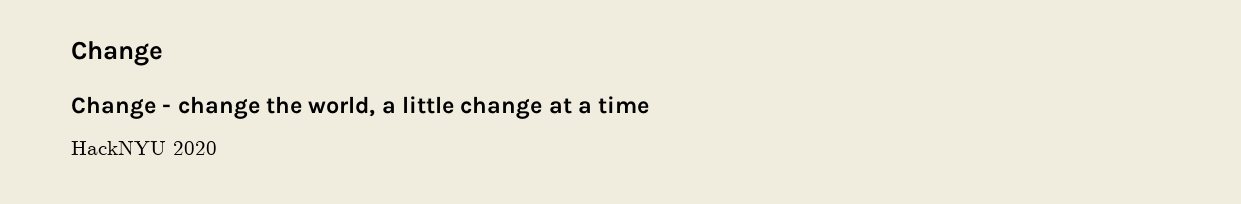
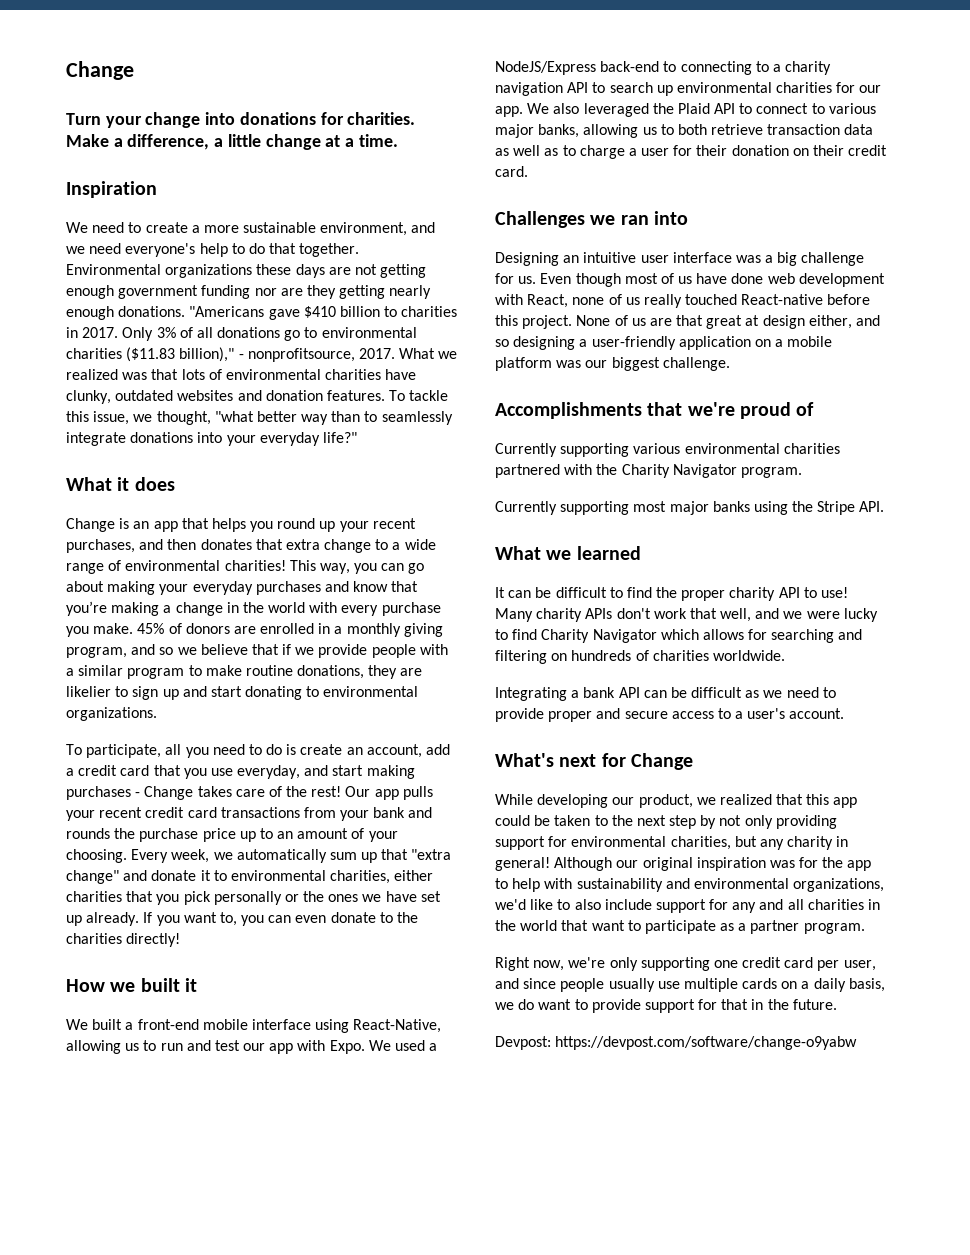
[71,41,163,66] [71,96,376,119] Change // Change - change the world, -> [66,61,134,80] [66,112,416,128] [66,134,210,150] Change // Turn your change into donations for charities. Make a difference,
[598,96,650,114] [71,140,217,155] time // HackNYU 2020 -> [358,134,398,147] [66,181,157,198] [66,222,436,236] [66,243,360,257] [66,264,427,278] [66,285,432,299] [66,306,458,320] [66,327,417,341] [66,347,458,362] [66,369,417,380] [66,390,449,404] [66,411,453,425] [66,432,357,446] [66,477,175,491] [66,518,416,532] [66,539,436,553] [66,560,425,574] [66,581,419,595] [66,601,441,616] [66,623,443,637] [66,644,448,658] [66,665,423,679] [66,686,419,700] [66,707,157,721] [66,744,451,758] [66,765,415,779] [66,786,433,800] [66,807,433,821] [66,828,398,842] [66,849,452,863] [66,870,434,884] [66,891,441,905] [66,912,419,926] [66,933,181,947] [66,978,197,992] [66,1019,442,1033] [66,1040,438,1054] [495,61,832,75] [495,82,882,96] [495,103,876,117] [495,124,874,138] [495,145,888,159] [495,166,528,177] [495,211,688,228] [495,252,865,266] [495,273,885,287] [495,294,871,308] [495,315,881,329] [495,336,833,350] [495,357,730,371] [495,402,815,419] [495,443,840,457] [495,464,802,478] [495,501,885,515] [495,546,641,560] [495,587,849,601] [495,608,878,622] [495,629,863,643] [495,650,785,664] [495,687,836,701] [495,708,845,722] [495,753,693,770] [495,794,858,808] [495,815,837,829] [495,836,849,850] [495,857,872,871] [495,878,885,892] [495,899,881,913] [495,920,865,934] [495,957,876,971] [495,978,885,992] [495,999,837,1013] [495,1036,858,1050] time. // Inspiration // We need to create a more sustainable environment, and we need everyone's help to do that together. Environmental organizations these days are not getting enough government funding nor are they getting nearly enough donations. "Americans gave $410 billion to charities in 2017. Only 3% of all donations go to environmental charities ($11.83 billion)," - nonprofitsource, 2017. What we realized was that lots of environmental charities have clunky, outdated websites and donation features. To tackle this issue, we thought, "what better way than to seamlessly integrate donations into your everyday life?" // What it does // Change is an app that helps you round up your recent purchases, and then donates that extra change to a wide range of environmental charities! This way, you can go about making your everyday purchases and know that you’re making a change in the world with every purchase you make. 45% of donors are enrolled in a monthly giving program, and so we believe that if we provide people with a similar program to make routine donations, they are likelier to sign up and start donating to environmental organizations. // To participate, all you need to do is create an account, add a credit card that you use everyday, and start making purchases - Change takes care of the rest! Our app pulls your recent credit card transactions from your bank and rounds the purchase price up to an amount of your choosing. Every week, we automatically sum up that "extra change" and donate it to environmental charities, either charities that you pick personally or the ones we have set up already. If you want to, you can even donate to the charities directly! // How we built it // We built a front-end mobile interface using React-Native, allowing us to run and test our app with Expo. We used a NodeJS/Express back-end to connecting to a charity navigation API to search up environmental charities for our app. We also leveraged the Plaid API to connect to various major banks, allowing us to both retrieve transaction data as well as to charge a user for their donation on their credit card. // Challenges we ran into // Designing an intuitive user interface was a big challenge for us. Even though most of us have done web development with React, none of us really touched React-native before this project. None of us are that great at design either, and so designing a user-friendly application on a mobile platform was our biggest challenge. // Accomplishments that we're proud of // Currently supporting various environmental charities partnered with the Charity Navigator program. // Currently supporting most major banks using the Stripe API. // What we learned // It can be difficult to find the proper charity API to use! Many charity APIs don't work that well, and we were lucky to find Charity Navigator which allows for searching and filtering on hundreds of charities worldwide. // Integrating a bank API can be difficult as we need to provide proper and secure access to a user's account. // What's next for Change // While developing our product, we realized that this app could be taken to the next step by not only providing support for environmental charities, but any charity in general! Although our original inspiration was for the app to help with sustainability and environmental organizations, we'd like to also include support for any and all charities in the world that want to participate as a partner program. // Right now, we're only supporting one credit card per user, and since people usually use multiple cards on a daily basis, we do want to provide support for that in the future. // Devpost: https://devpost.com/software/change-o9yabw

